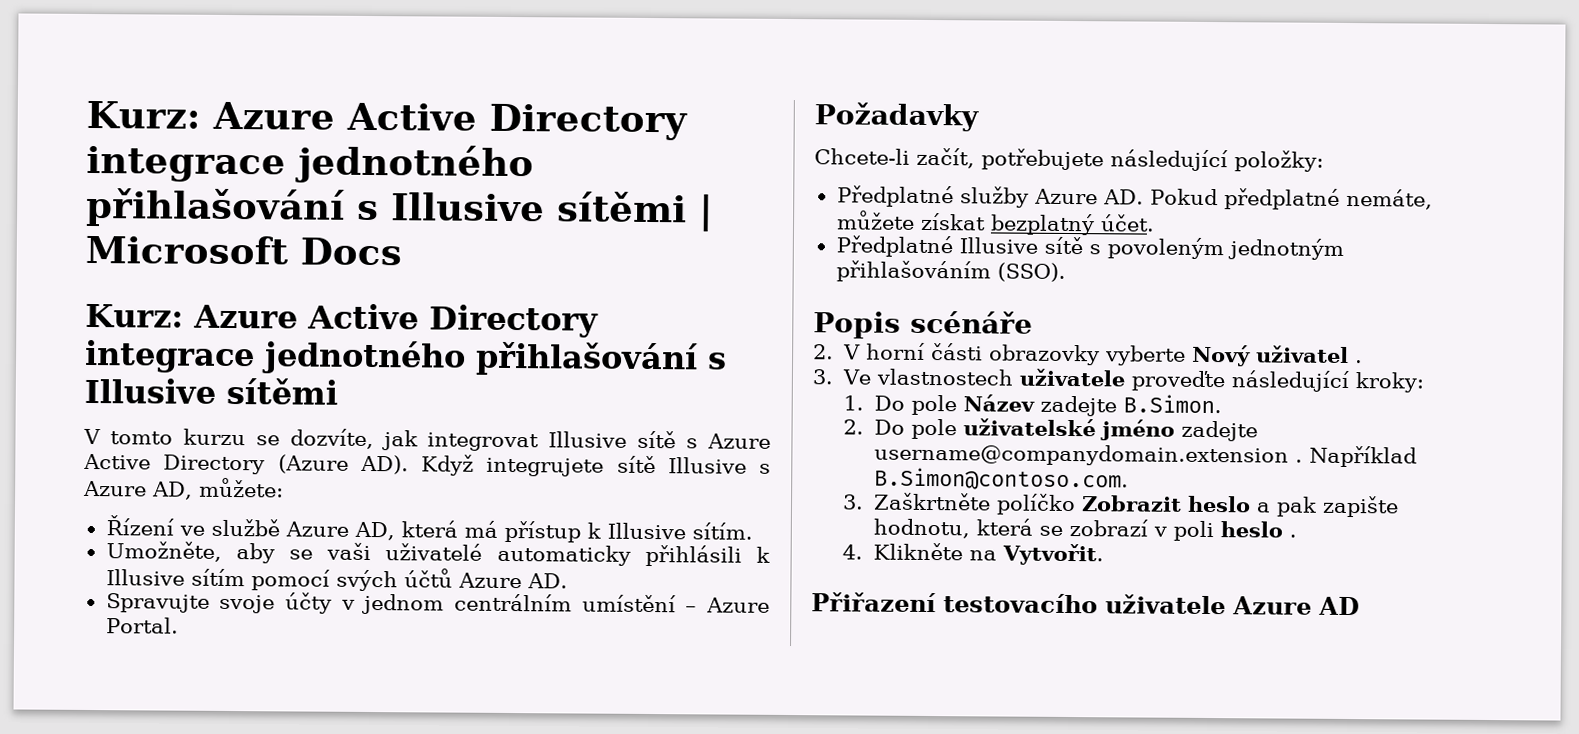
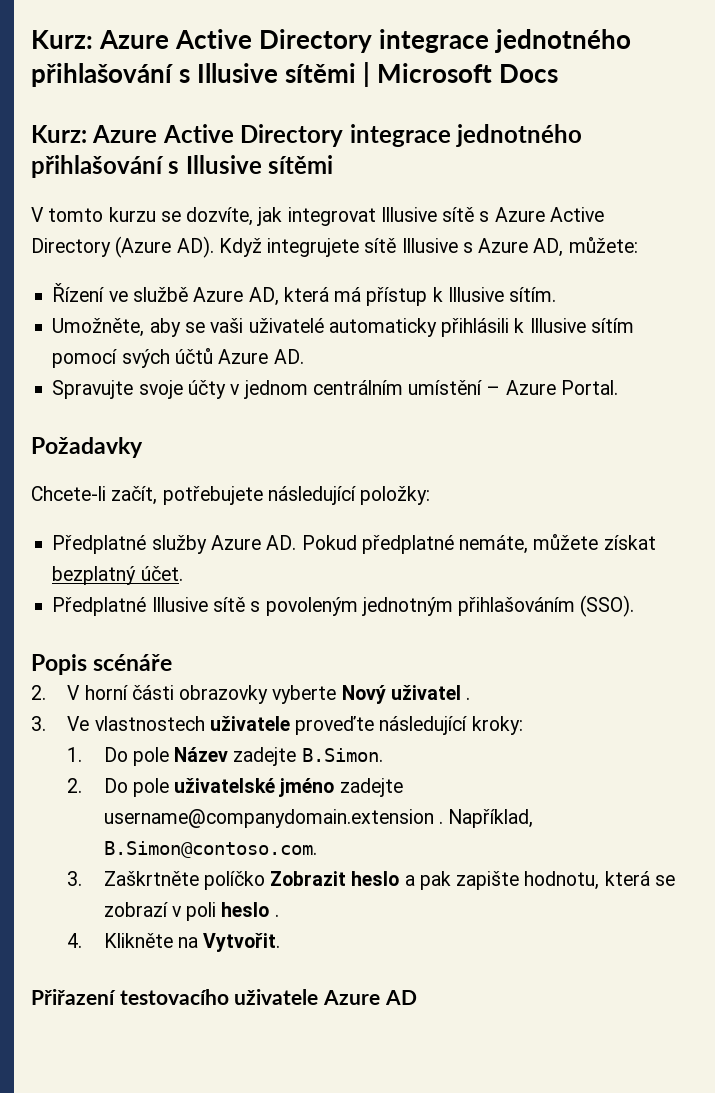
[1309,445,1418,468] Například -> [448,809,534,828] Například,

